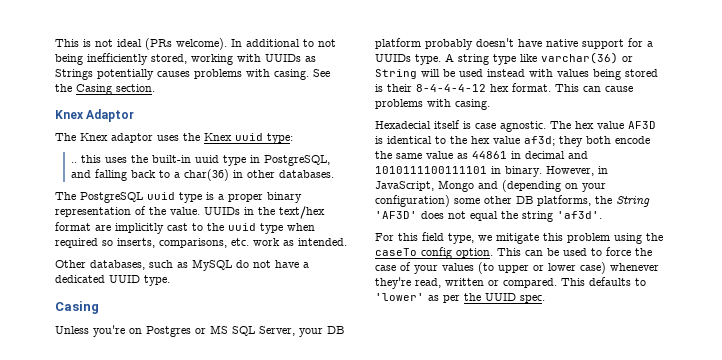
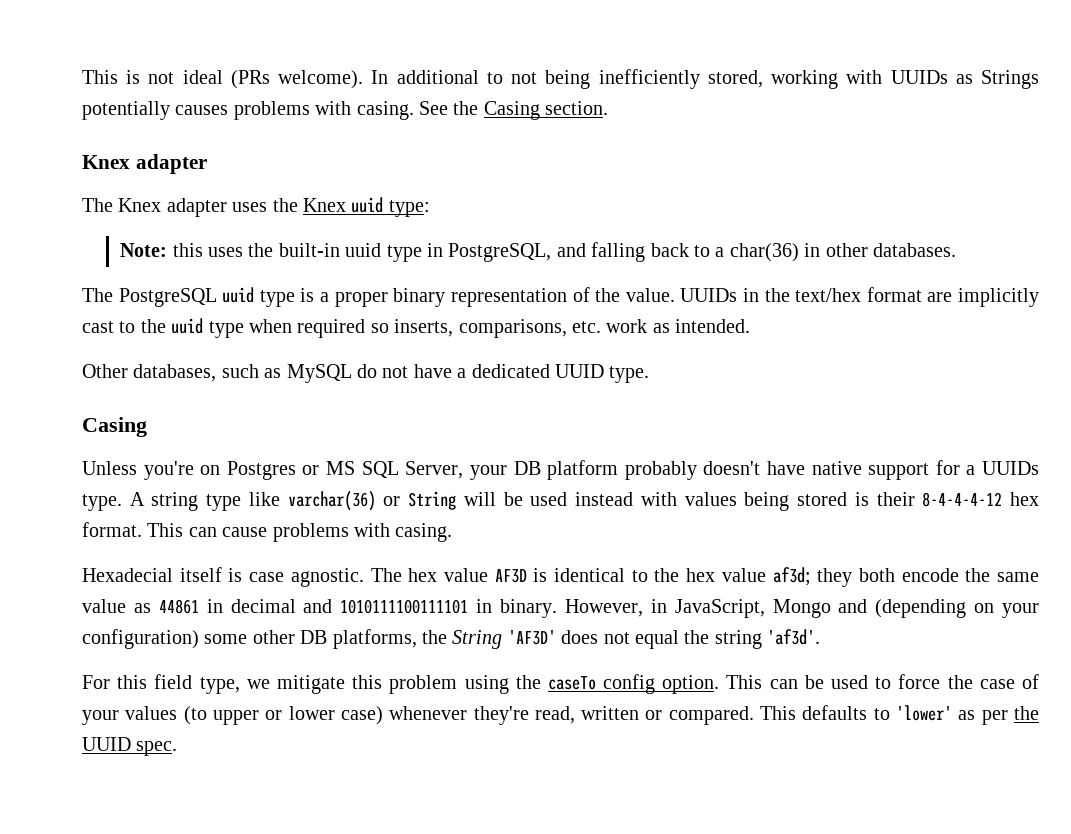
[86,109,135,122] Adaptor -> [135,154,207,174] adapter
[111,133,153,143] adaptor -> [166,198,227,217] adapter
[71,162,78,163] .. -> [120,243,168,257] Note:

